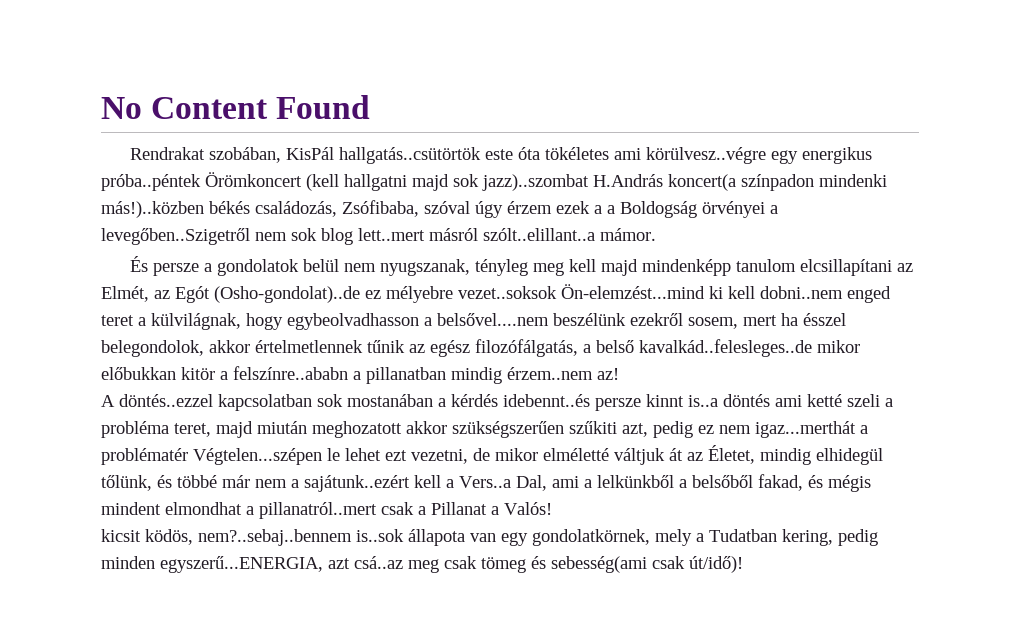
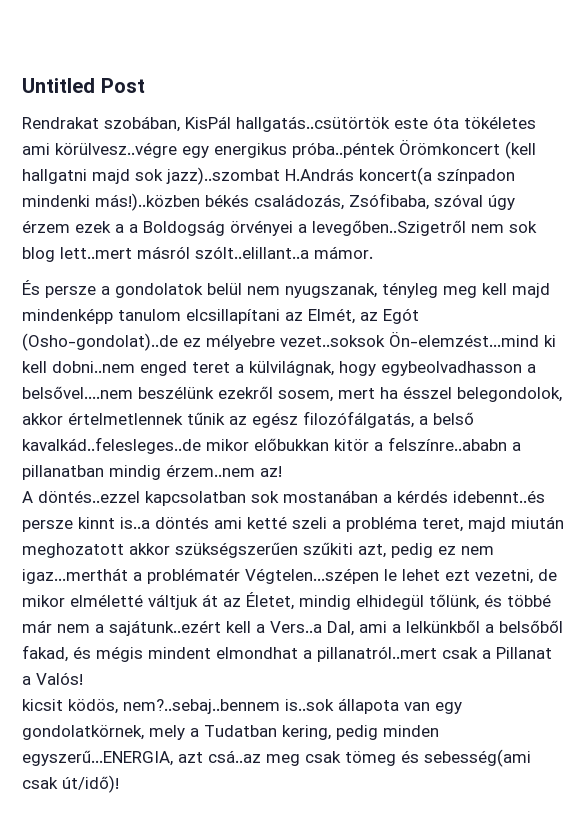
[101,95,371,119] No Content Found -> [22,78,145,93] Untitled Post

